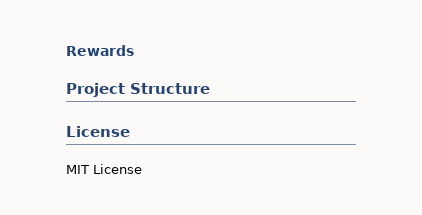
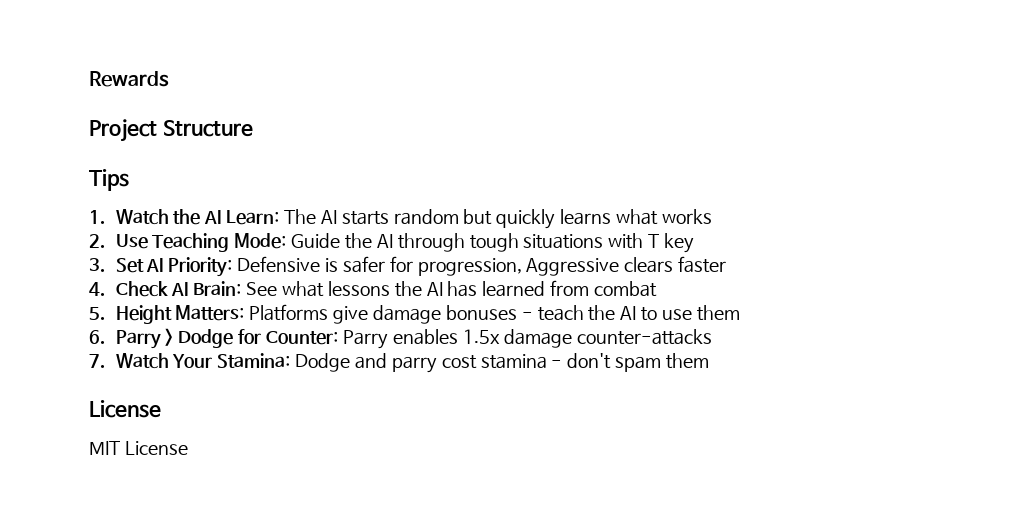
(210, 88) none -> [89,169,129,191] [89,209,712,229] [89,233,695,253] [89,256,727,277] [89,280,658,297] [89,304,740,324] [89,328,713,349] [89,353,709,373] // Tips // 1. Watch the AI Learn: The AI starts random but quickly learns what works // 2. Use Teaching Mode: Guide the AI through tough situations with T key // 3. Set AI Priority: Defensive is safer for progression, Aggressive clears faster // 4. Check AI Brain: See what lessons the AI has learned from combat // 5. Height Matters: Platforms give damage bonuses - teach the AI to use them // 6. Parry > Dodge for Counter: Parry enables 1.5x damage counter-attacks // 7. Watch Your Stamina: Dodge and parry cost stamina - don't spam them

